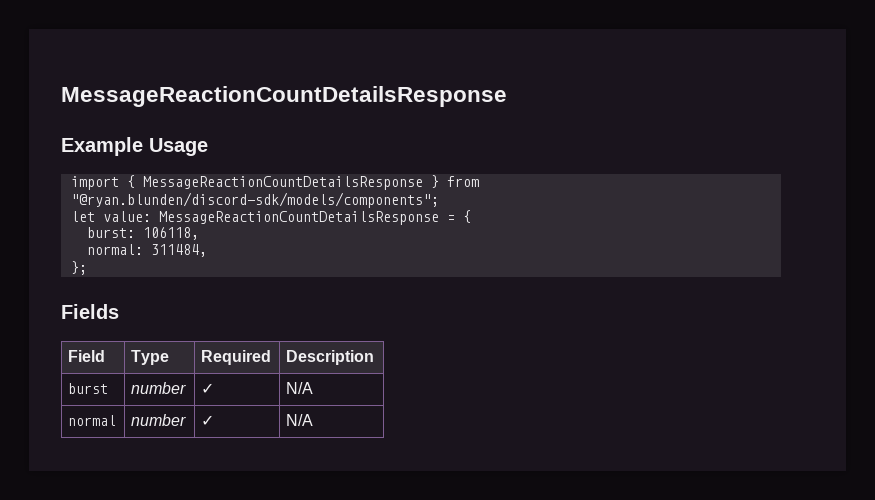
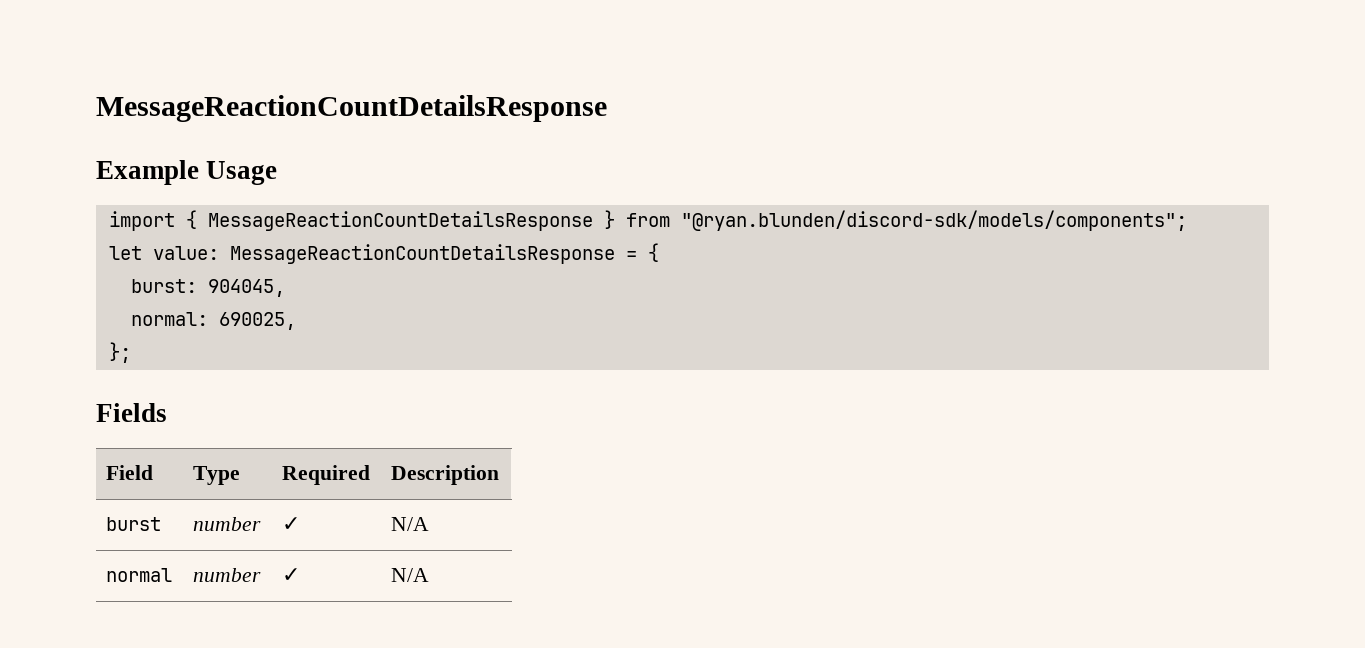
[142,227,199,240] 106118, -> [207,279,285,297] 904045,
[150,244,207,257] 311484, -> [218,312,296,330] 690025,

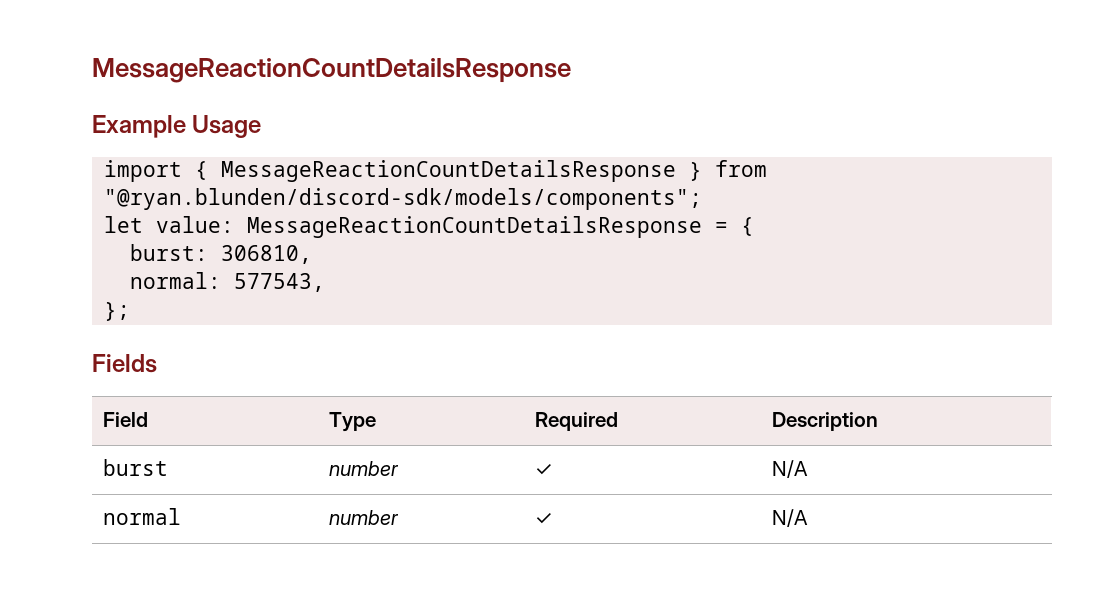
[207,279,285,297] 904045, -> [221,245,313,264] 306810,
[218,312,296,330] 690025, -> [234,273,326,292] 577543,

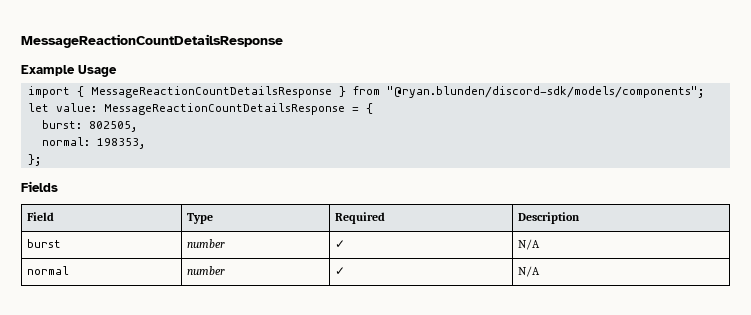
[221,245,313,264] 306810, -> [89,121,138,132] 802505,
[234,273,326,292] 577543, -> [97,138,146,149] 198353,

